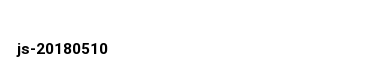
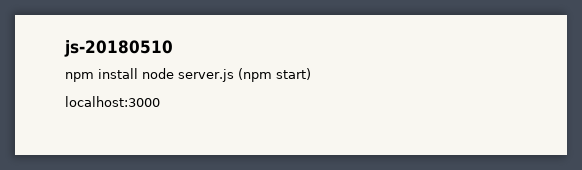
(108, 50) none -> [65,68,311,82] [65,96,160,107] // npm install node server.js (npm start) // localhost:3000

